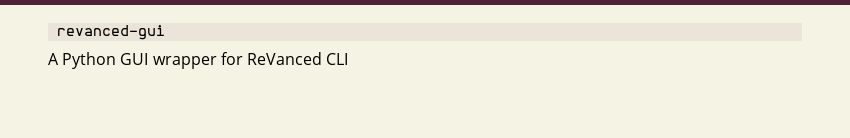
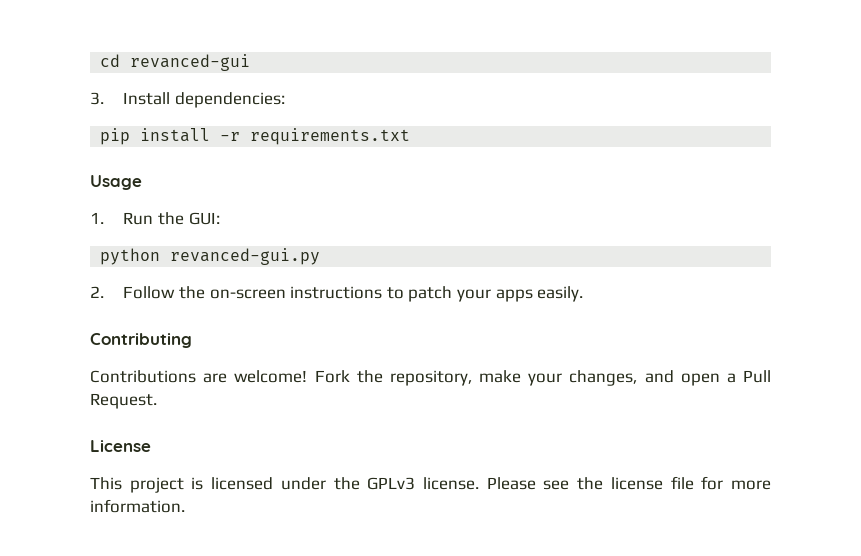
(57, 32) none -> [100,54,121,67] cd
[48,52,349,69] A Python GUI wrapper for ReVanced CLI -> [90,92,285,108] [100,128,411,145] [90,175,142,190] [90,212,220,225] [100,248,321,265] [90,286,584,302] [90,333,192,348] [90,370,771,386] [90,393,157,409] [90,440,151,452] [90,476,771,493] [90,499,185,513] 3. Install dependencies: // pip install -r requirements.txt // Usage // 1. Run the GUI: // python revanced-gui.py // 2. Follow the on-screen instructions to patch your apps easily. // Contributing // Contributions are welcome! Fork the repository, make your changes, and open a Pull Request. // License // This project is licensed under the GPLv3 license. Please see the license file for more information.

